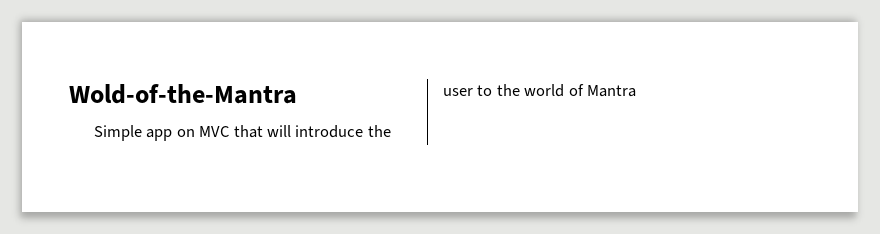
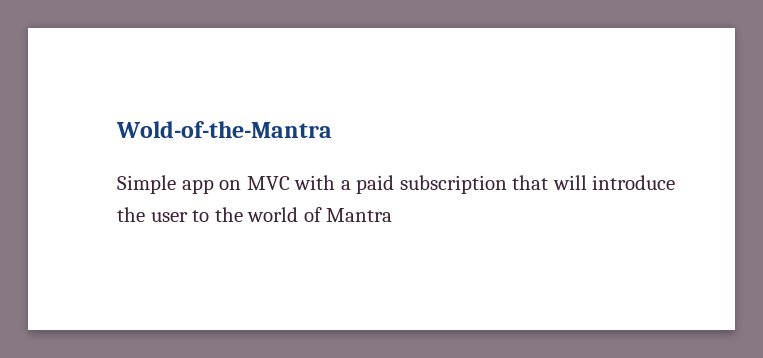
(230, 131) none -> [294,175,507,194] with a paid subscription

